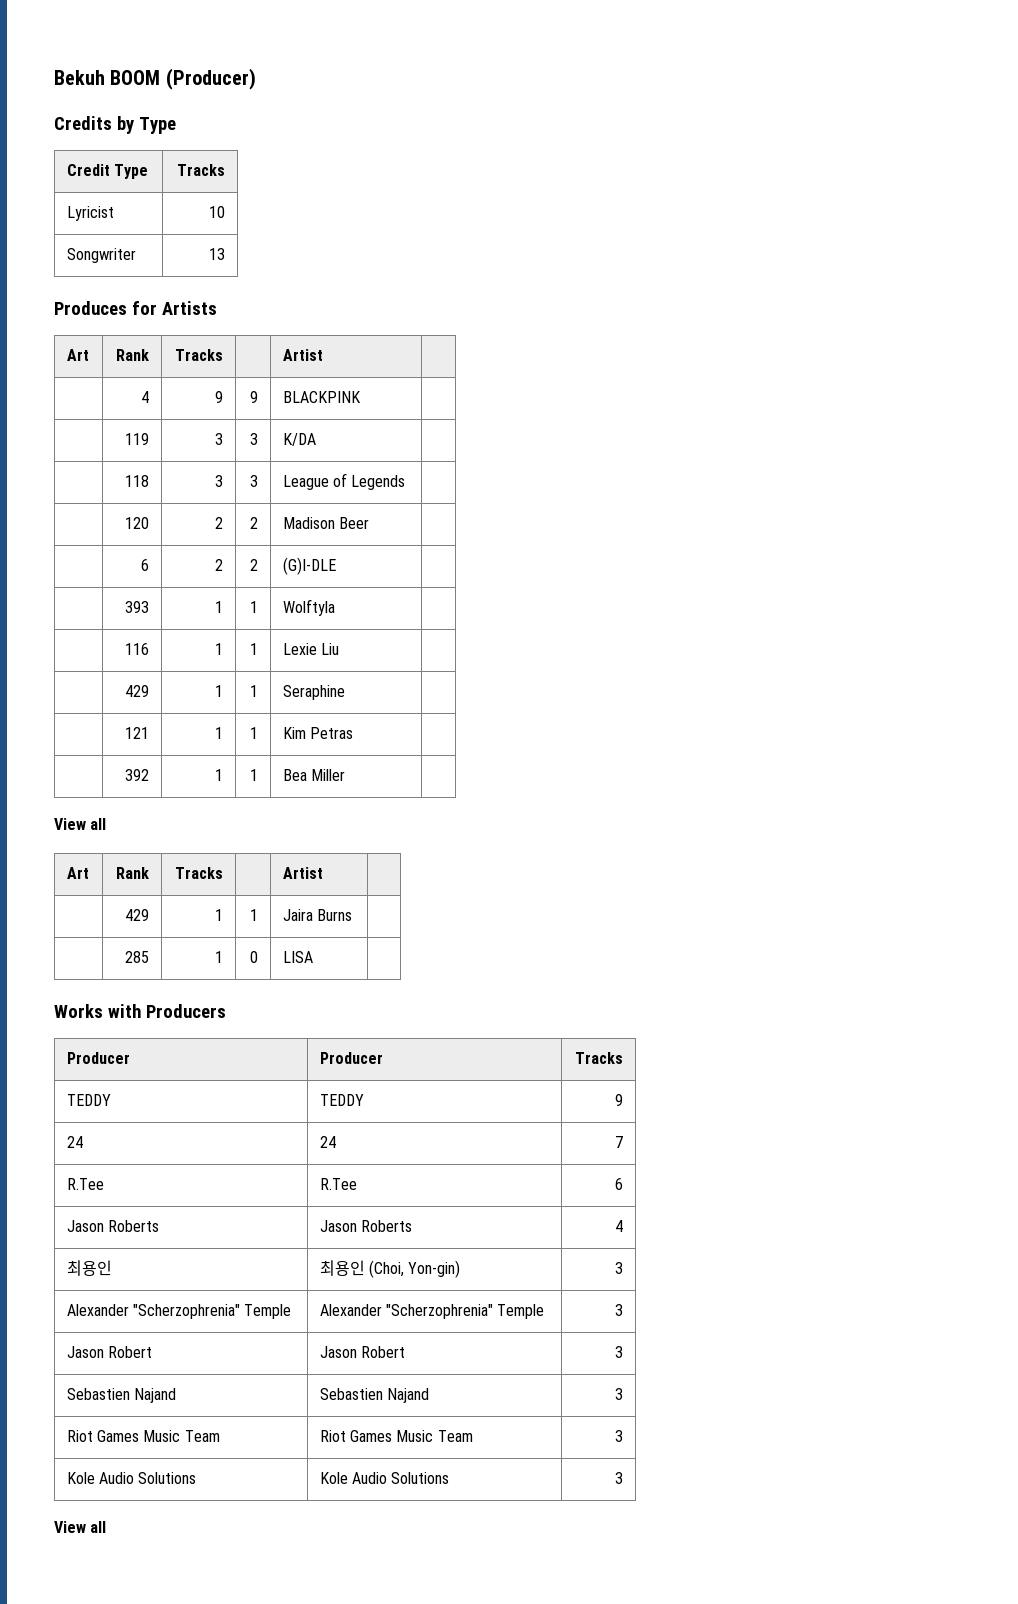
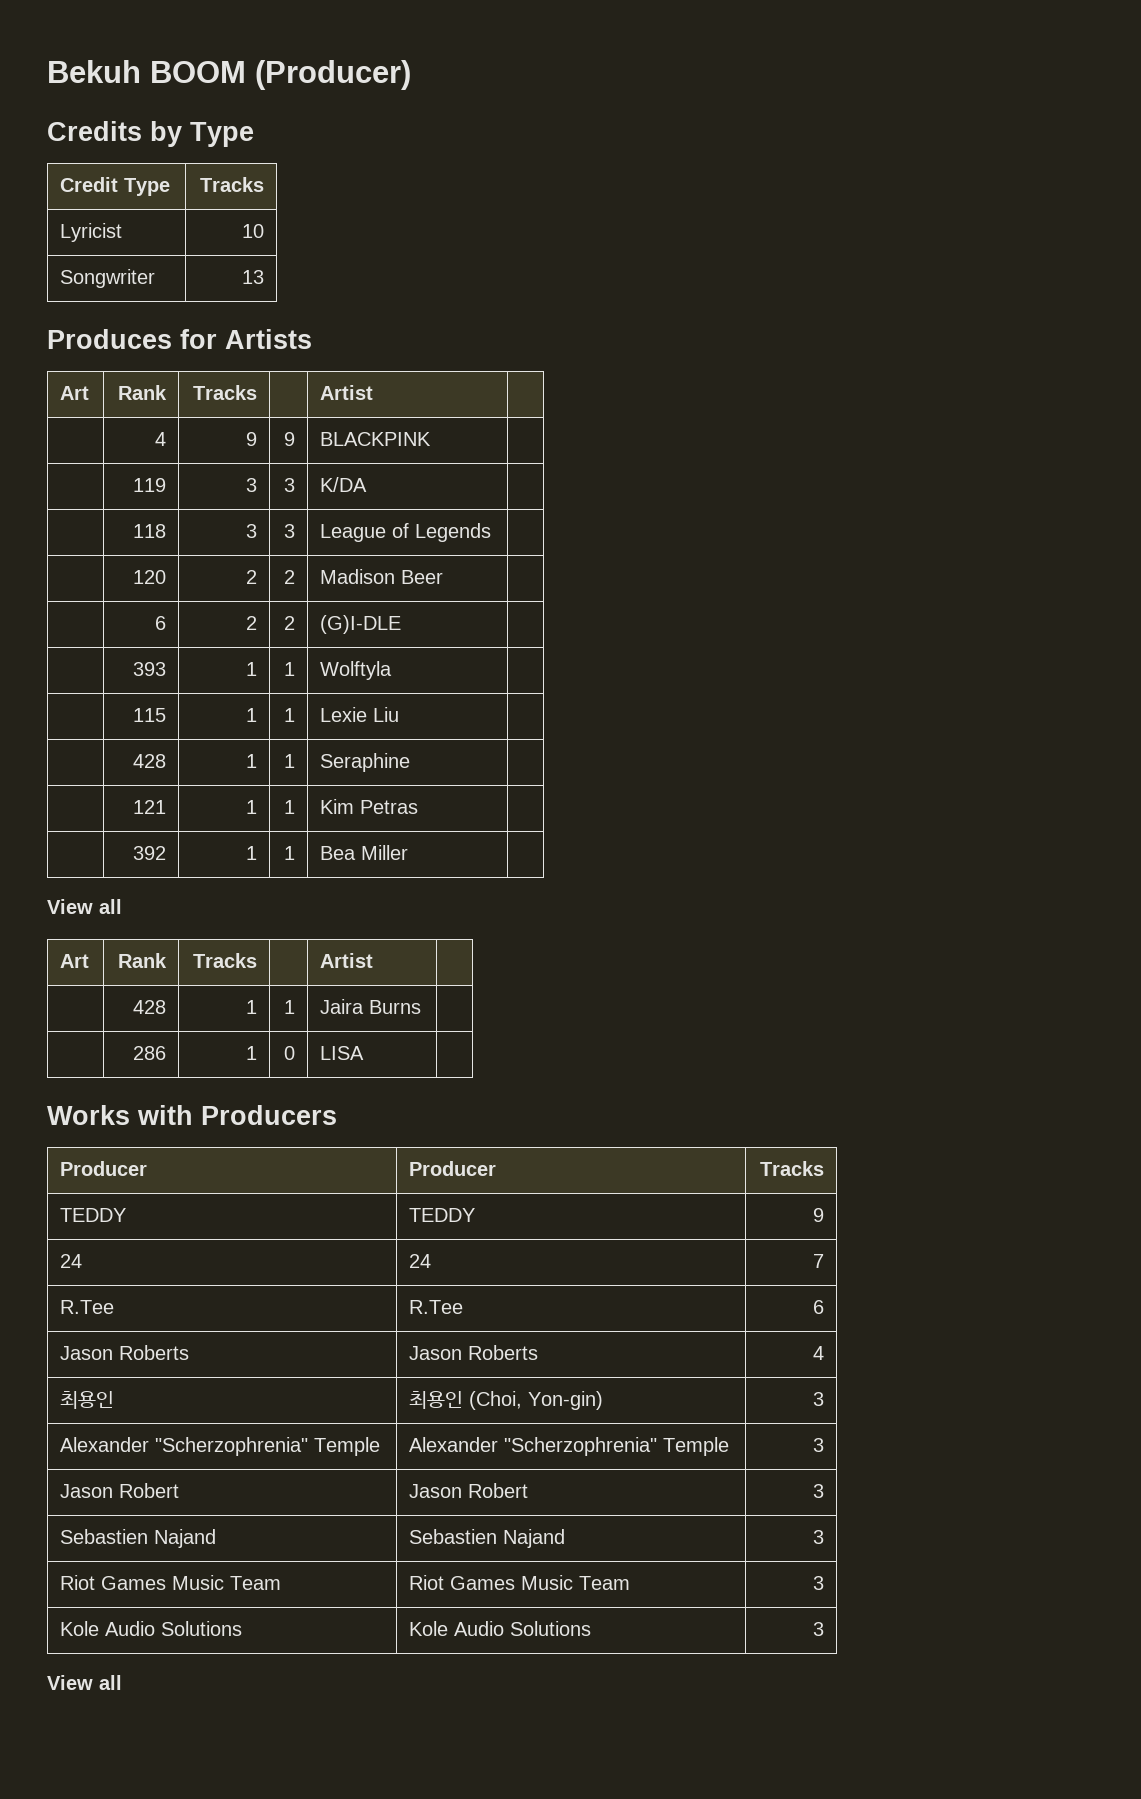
[125,643,150,655] 116 -> [132,708,166,722] 115
[125,685,150,697] 429 -> [132,754,166,768] 428
[125,909,150,921] 429 -> [132,1000,166,1014] 428
[125,951,150,963] 285 -> [132,1046,166,1060] 286

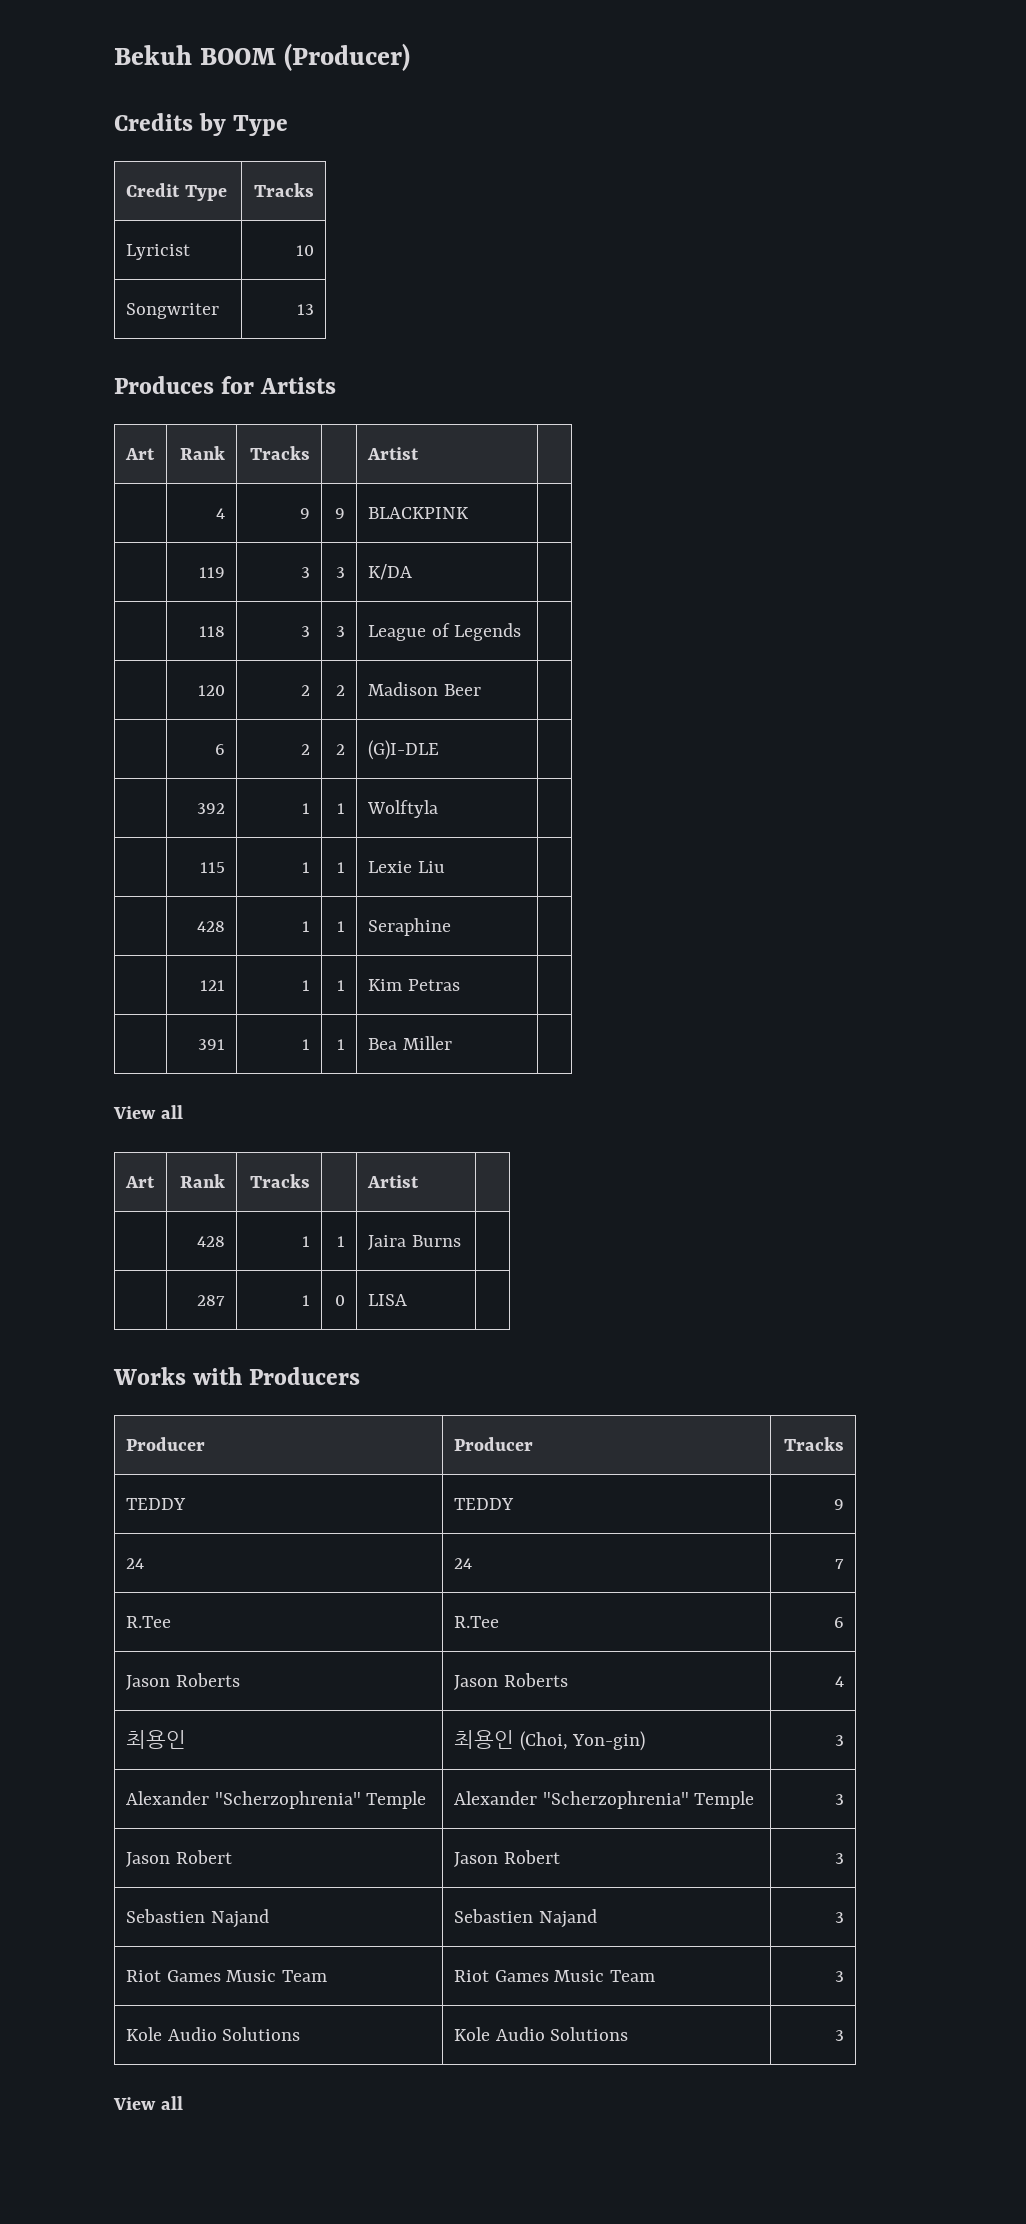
[132,662,166,676] 393 -> [197,803,226,814] 392
[132,846,166,860] 392 -> [198,1039,226,1050] 391
[132,1046,166,1060] 286 -> [197,1295,226,1306] 287

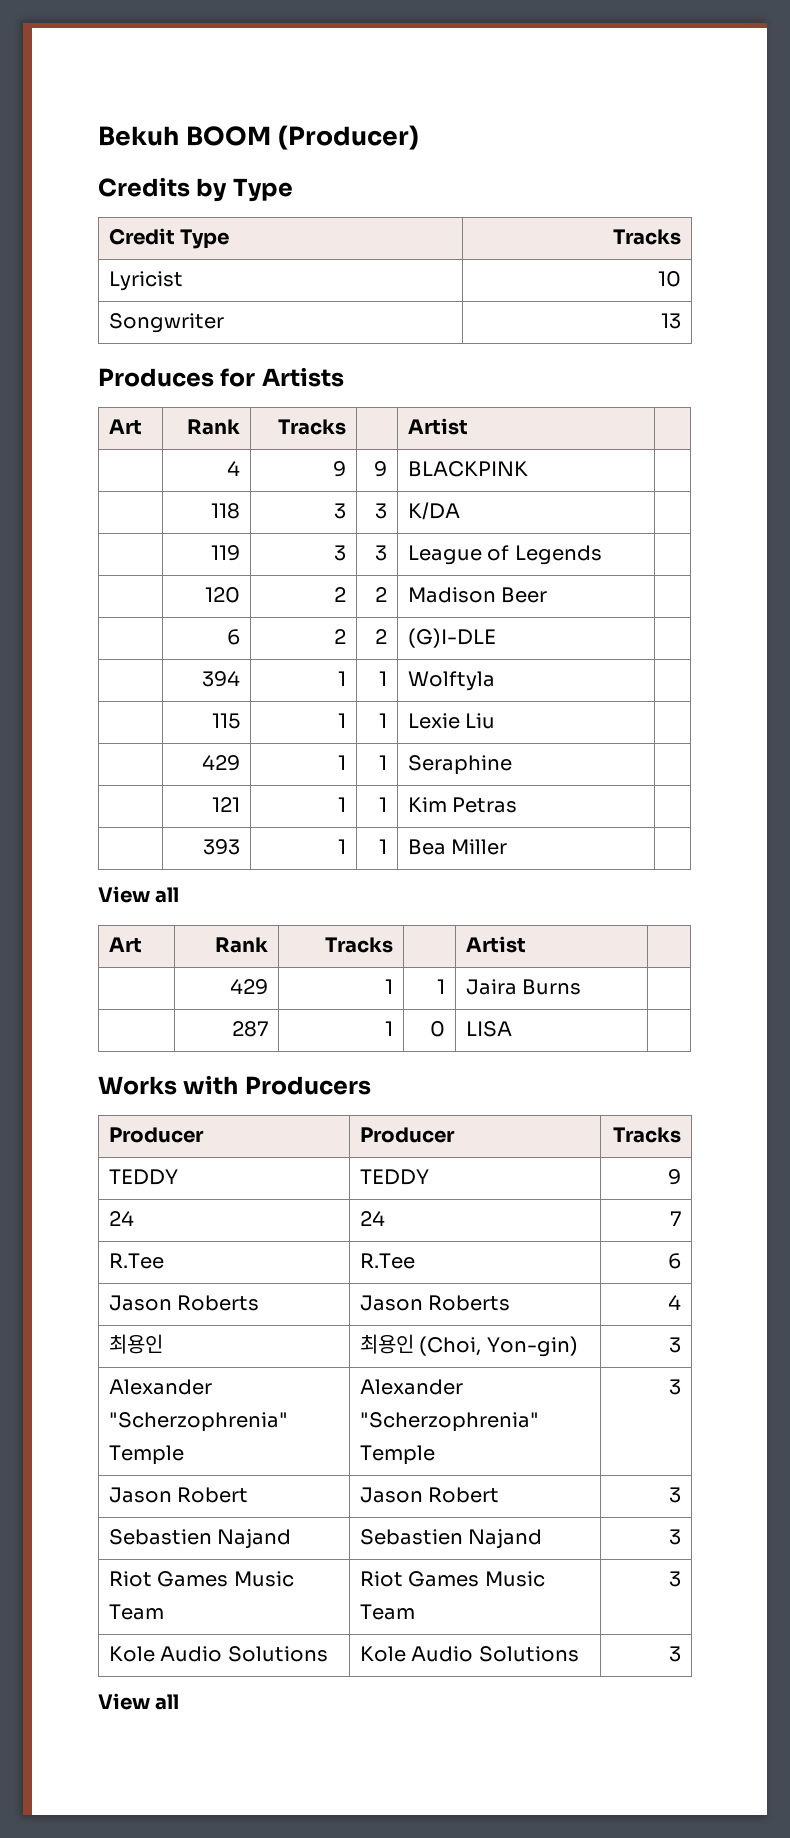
[199,567,226,578] 119 -> [211,503,241,519] 118
[199,626,226,637] 118 -> [211,545,241,561] 119
[197,803,226,814] 392 -> [202,671,241,687] 394
[197,921,226,932] 428 -> [202,755,241,771] 429
[198,1039,226,1050] 391 -> [203,839,241,855] 393
[197,1236,226,1247] 428 -> [230,979,269,995] 429

